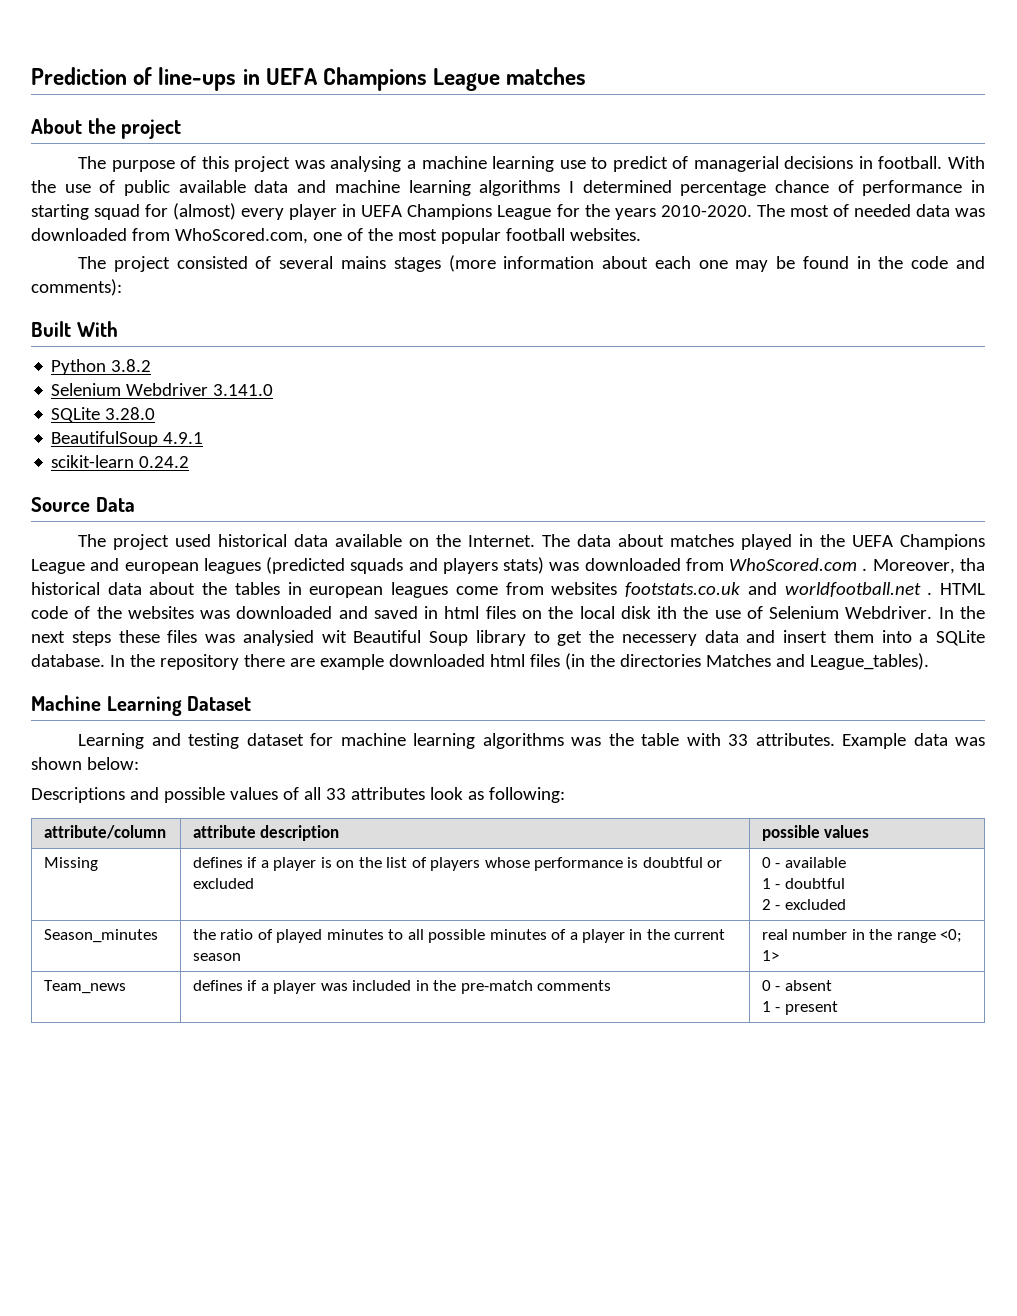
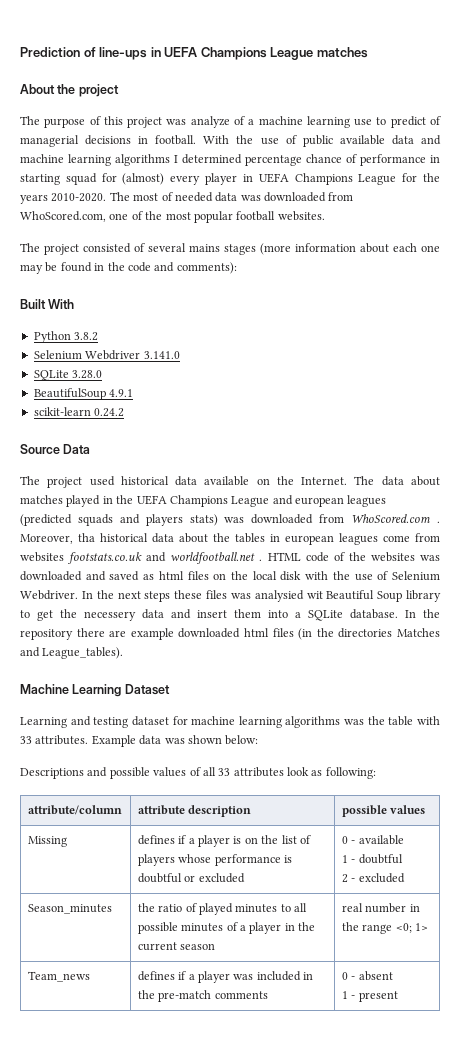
[330,156,402,172] analysing -> [190,116,245,128] analyze of
[424,606,439,619] in -> [143,574,155,580] as
[657,606,678,619] ith -> [305,571,329,580] with

